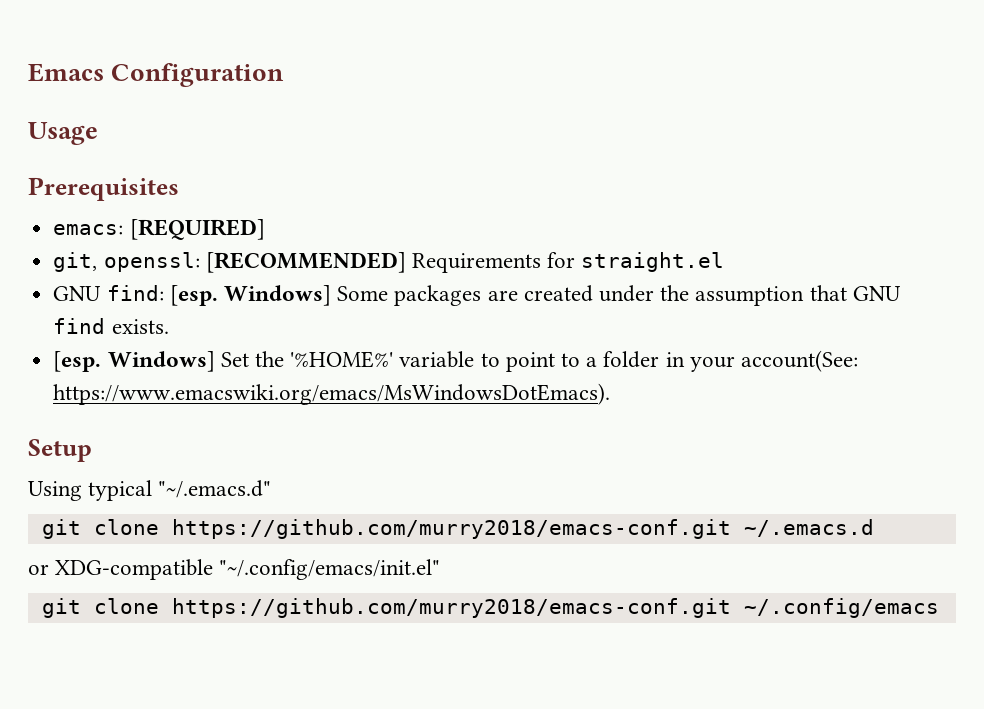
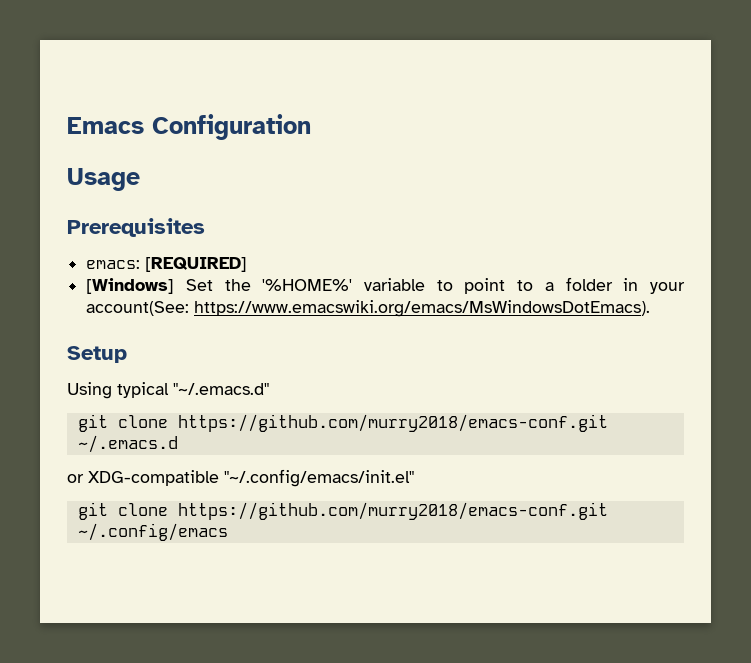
[53,252,725,273] [53,285,901,306] [53,318,169,334] [53,351,215,372] git, openssl: [RECOMMENDED] Requirements for straight.el // GNU find: [esp. Windows] Some packages are created under the assumption that GNU find exists. // [esp. Windows] -> [86,278,175,294] [Windows]

